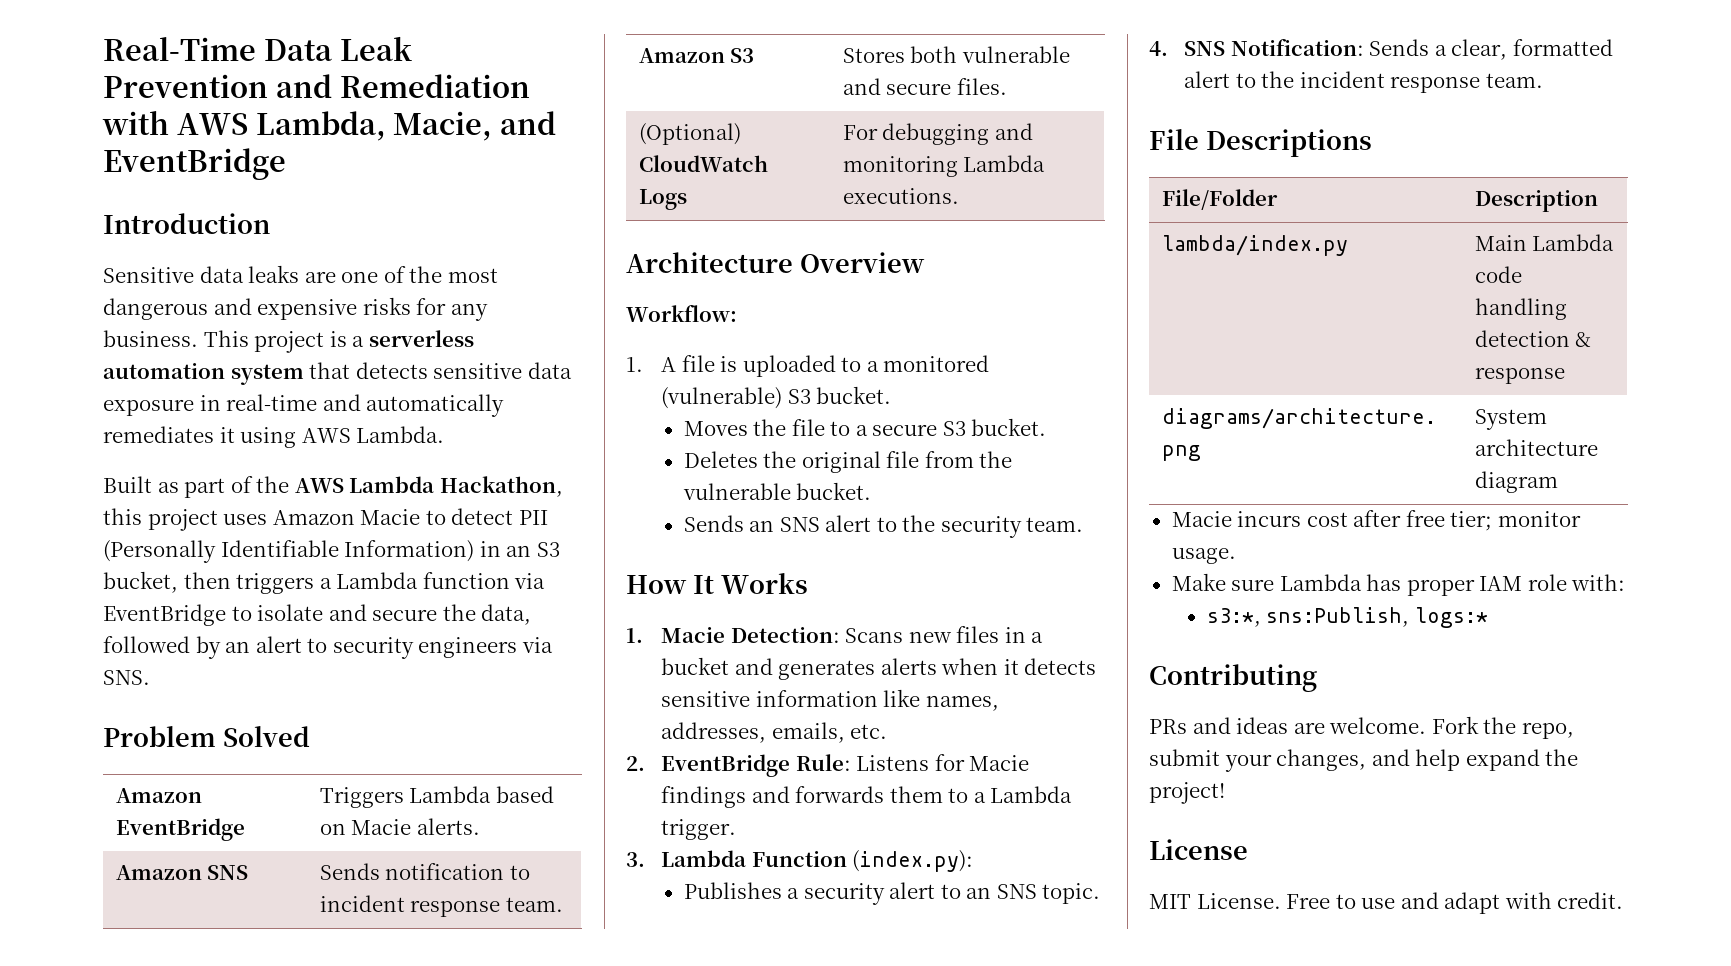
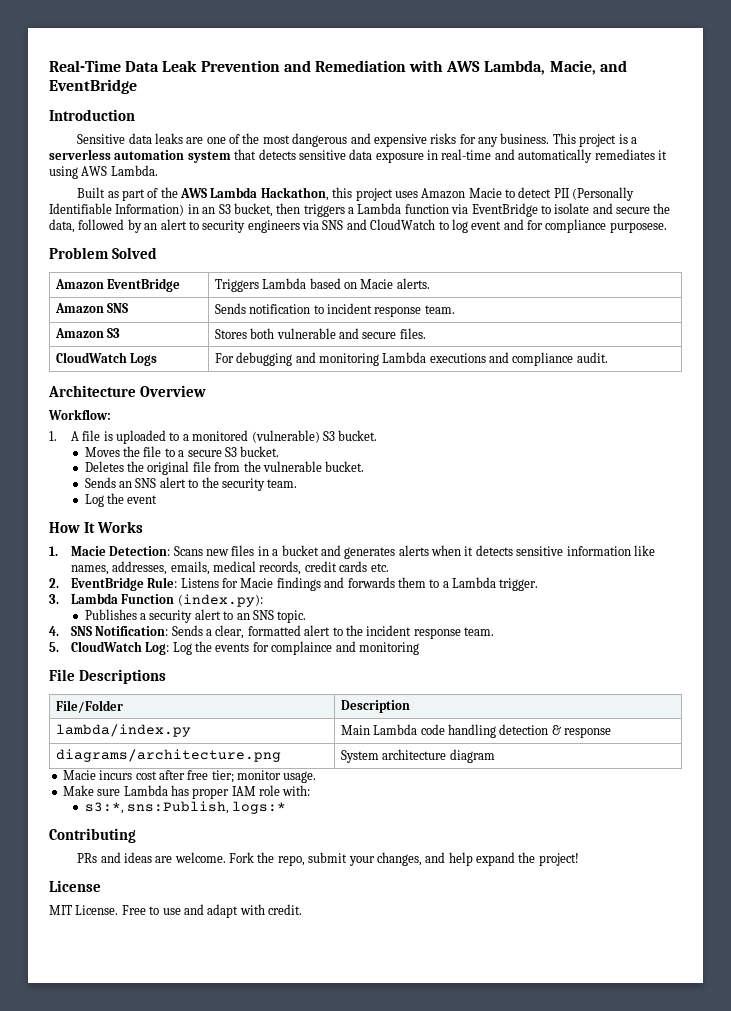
[103,670,150,685] SNS. -> [322,219,667,233] SNS and CloudWatch to log event and for compliance purposese.
[638,123,741,145] (Optional) -> (426, 333) none
[842,188,959,204] executions. -> [429,352,608,366] executions and compliance audit.
(1084, 524) none -> [84,493,158,507] // Log the event
(845, 732) none -> [213,561,368,575] medical records, credit cards
(1543, 80) none -> [49,641,419,655] // 5. CloudWatch Log: Log the events for complaince and monitoring

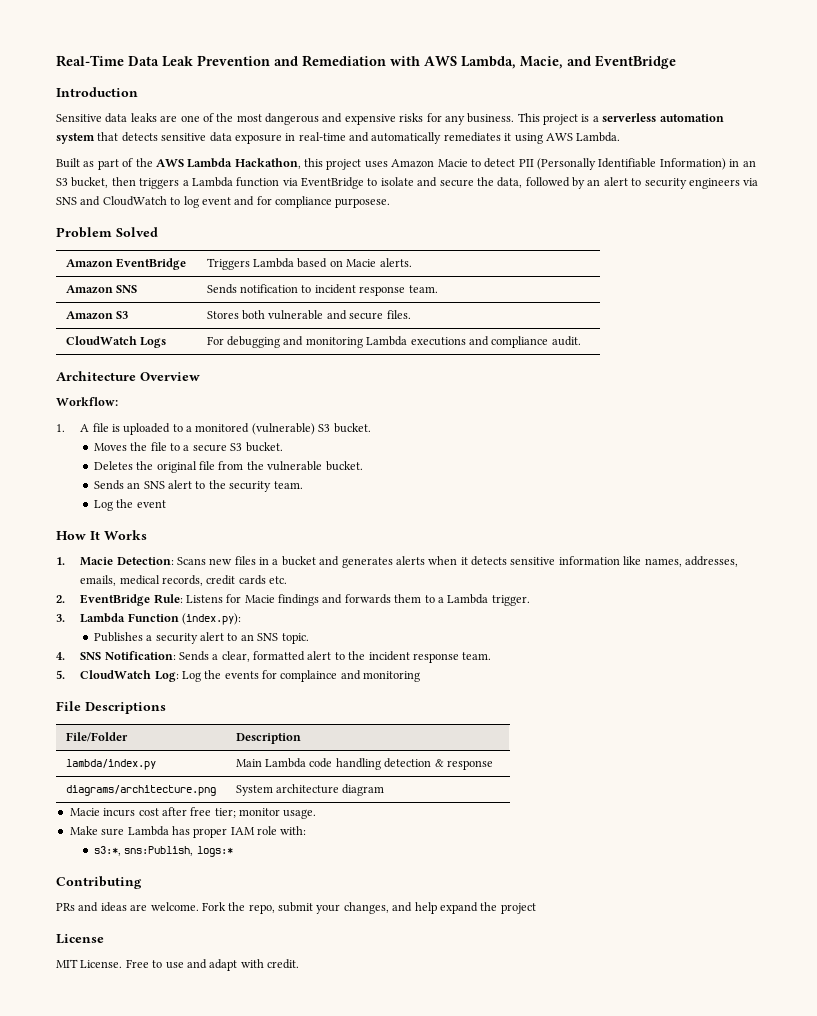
[538,853,579,866] project! -> [500,903,536,914] project

